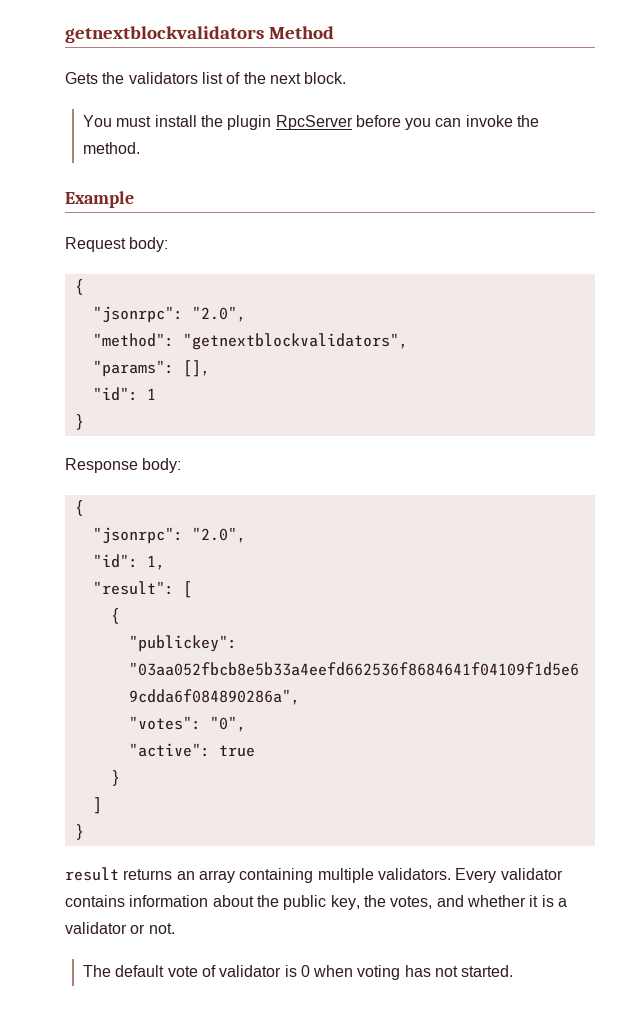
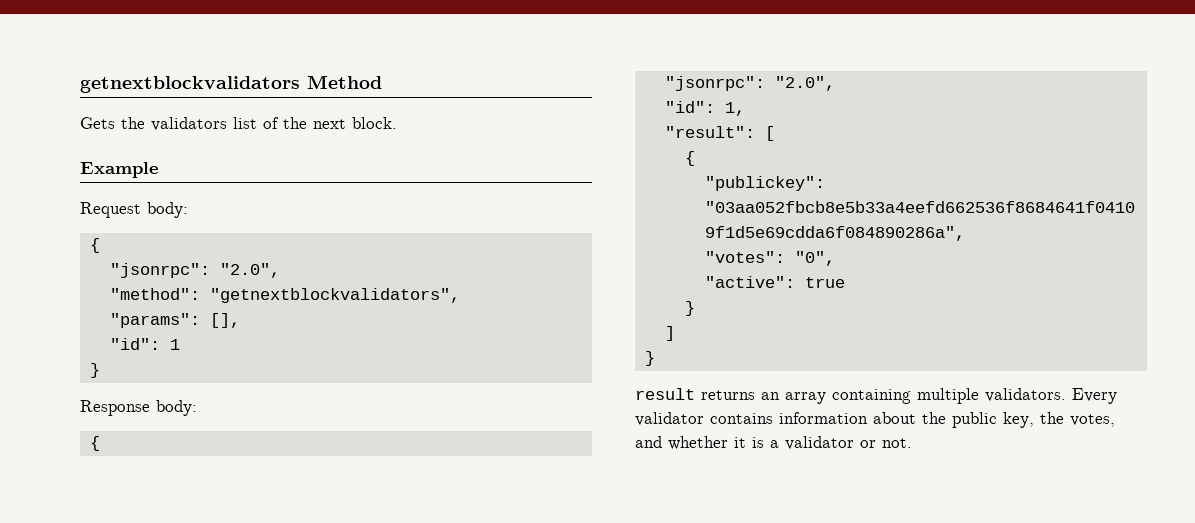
[82,115,540,130] [82,142,140,154] // You must install the plugin RpcServer before you can invoke the method. -> (397, 123) none
[82,965,514,980] // The default vote of validator is 0 when voting has not started. -> (912, 443) none

